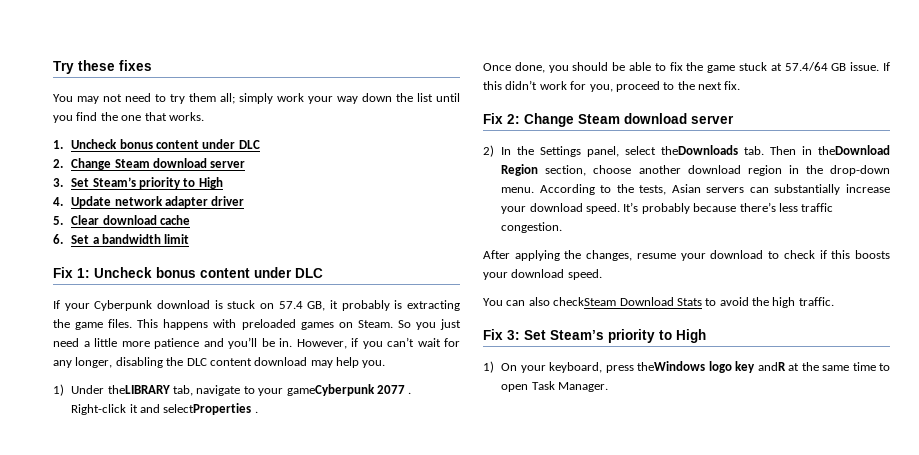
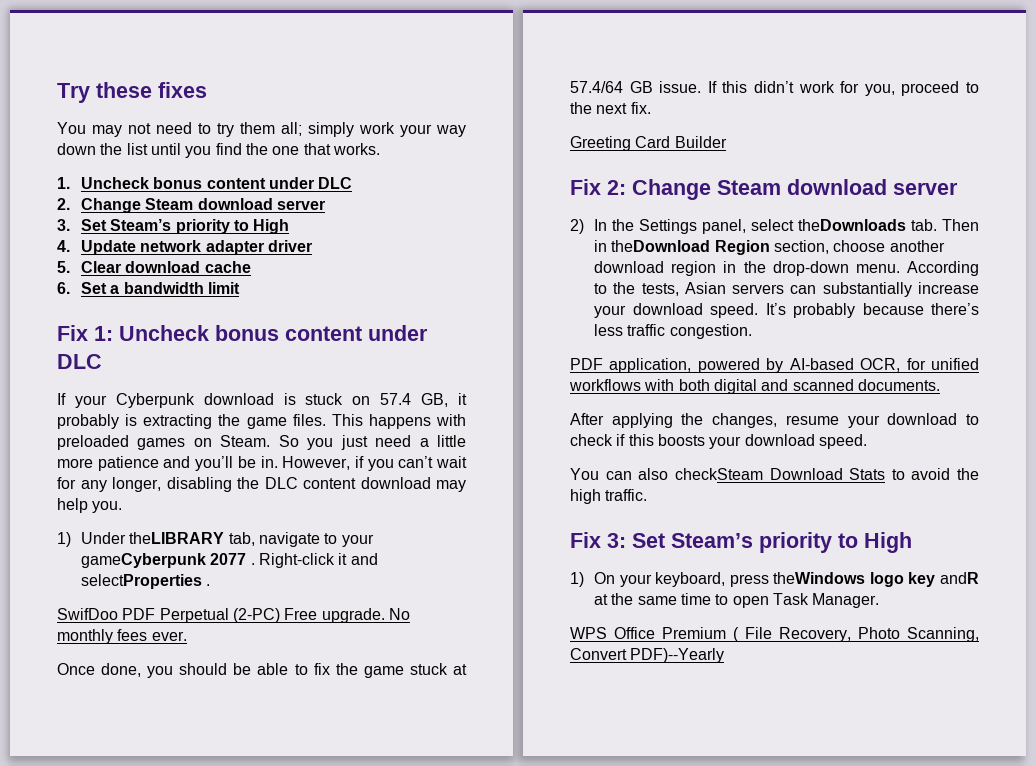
(258, 412) none -> [57,608,410,623] [57,629,187,644] // SwifDoo PDF Perpetual (2-PC) Free upgrade. No monthly fees ever.
(741, 85) none -> [570,136,727,151] // Greeting Card Builder
(563, 227) none -> [570,358,979,373] [569,379,940,394] // PDF application, powered by AI-based OCR, for unified workflows with both digital and scanned documents.
(609, 387) none -> [570,627,979,642] [570,648,725,663] // WPS Office Premium ( File Recovery, Photo Scanning, Convert PDF)--Yearly

